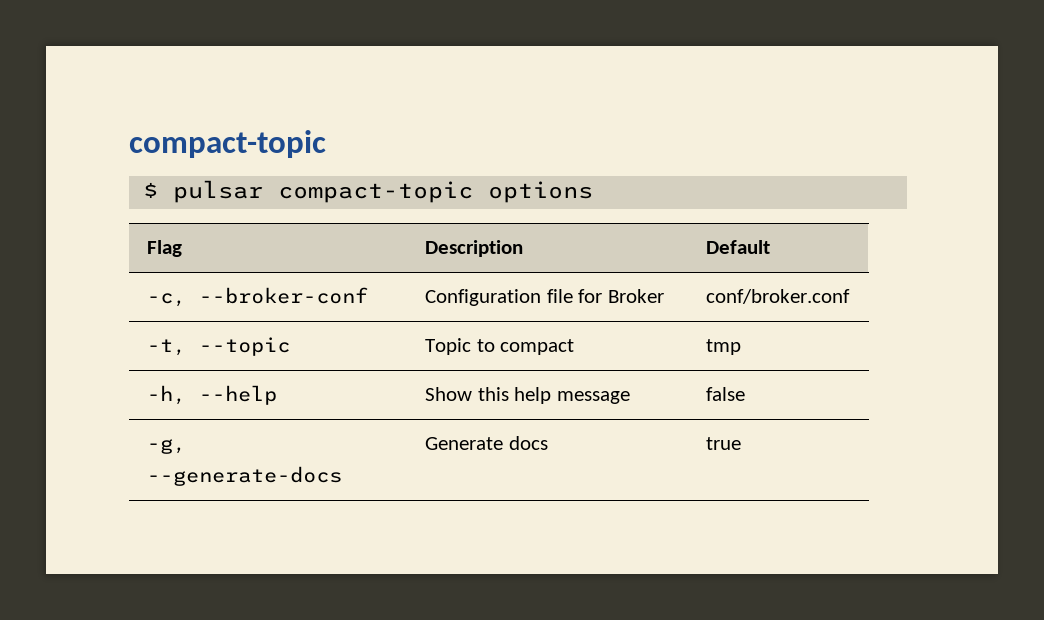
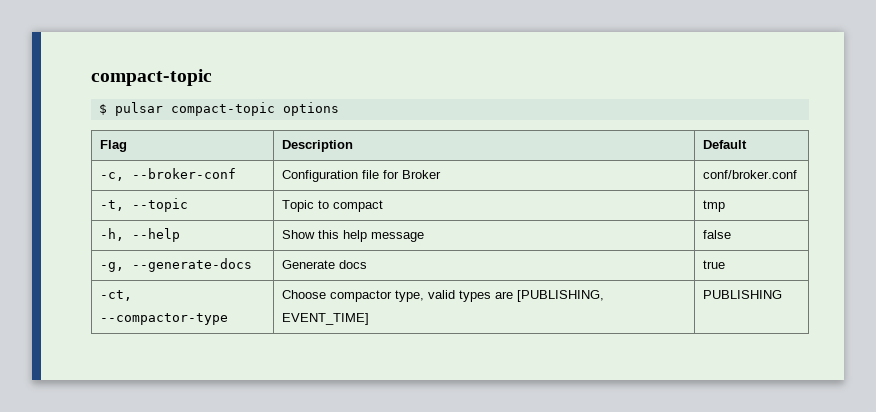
(742, 443) none -> [100,290,133,301] [100,313,229,325] [282,290,605,302] [282,313,370,325] [703,290,783,299] // -ct, --compactor-type | Choose compactor type, valid types are [PUBLISHING, EVENT_TIME] | PUBLISHING

